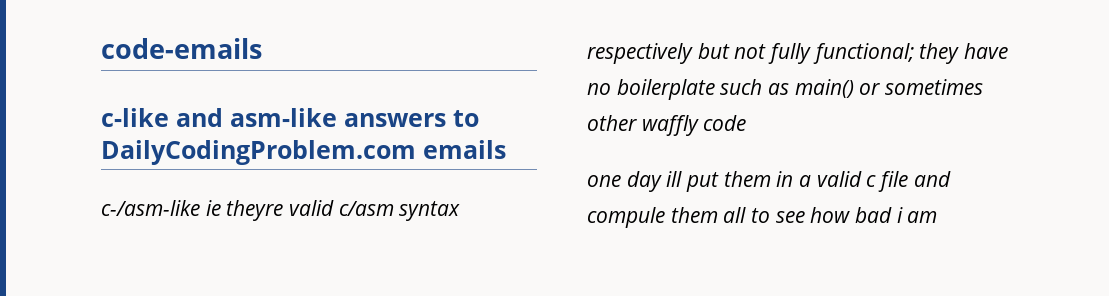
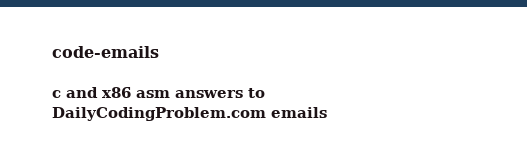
[101,108,337,127] c-like and asm-like -> [52,87,170,98] c and x86 asm
[101,200,461,221] [587,43,1009,64] [587,79,984,100] [587,115,747,136] [587,171,951,192] [587,207,938,228] // c-/asm-like ie theyre valid c/asm syntax respectively but not fully functional; they have no boilerplate such as main() or sometimes other waffly code // one day ill put them in a valid c file and compule them all to see how bad i am -> (327, 112) none

